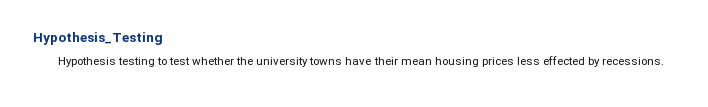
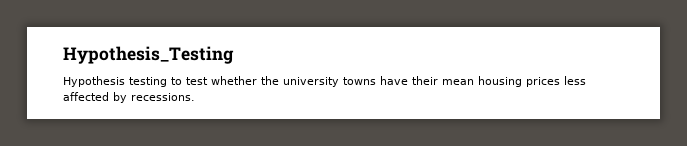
[543,56,586,65] effected -> [63,92,109,101] affected

